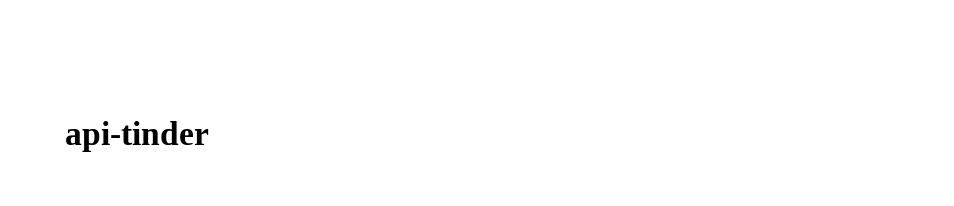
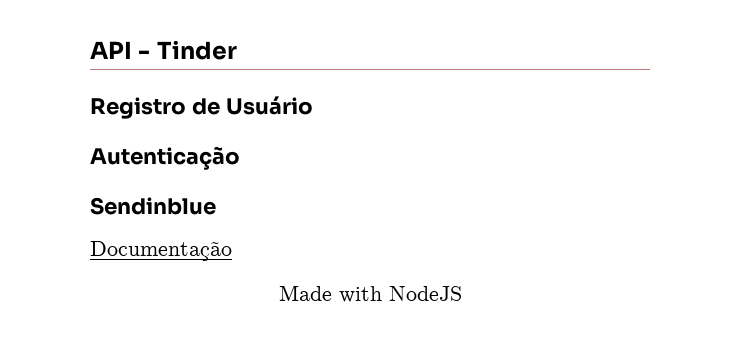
[65,121,209,152] api-tinder -> [90,40,237,60] [90,96,313,119] [90,146,240,170] [90,197,216,215] [90,241,232,261] [278,285,462,303] API - Tinder // Registro de Usuário // Autenticação // Sendinblue // Documentação // Made with NodeJS

